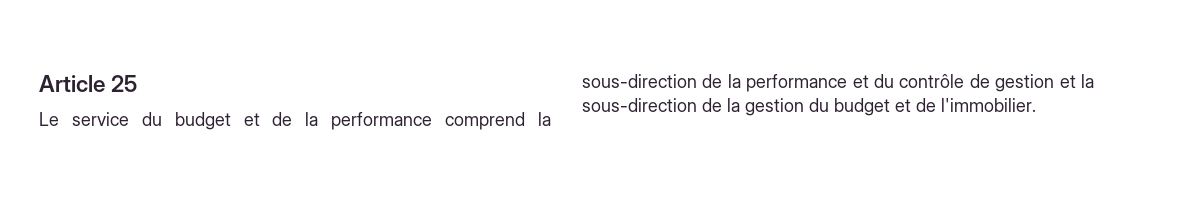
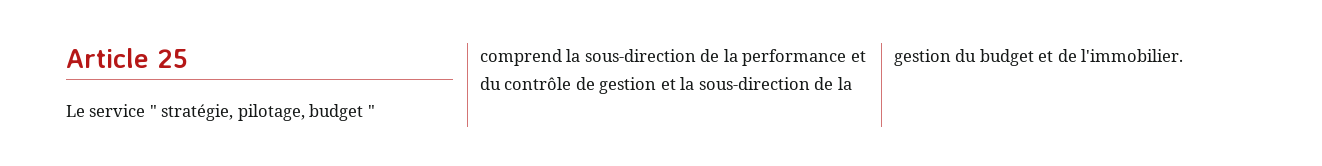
[141,112,433,130] du budget et de la performance -> [149,104,375,121] " stratégie, pilotage, budget "

